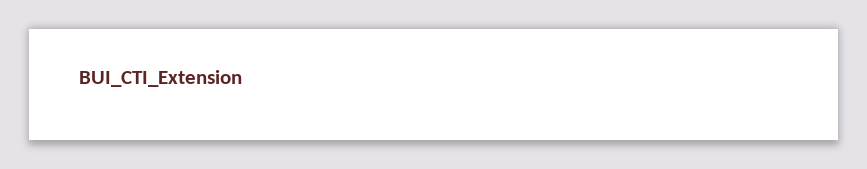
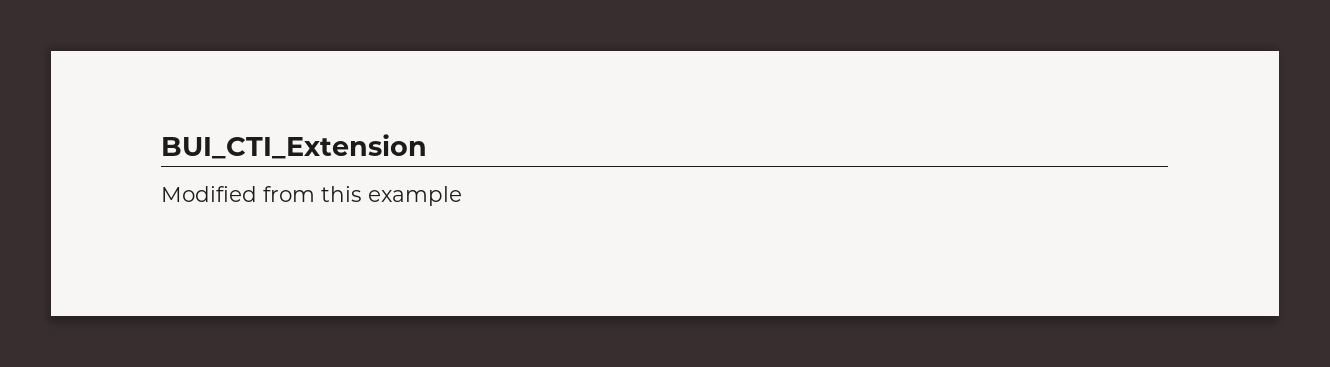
(242, 78) none -> [161,186,462,206] // Modified from this example

